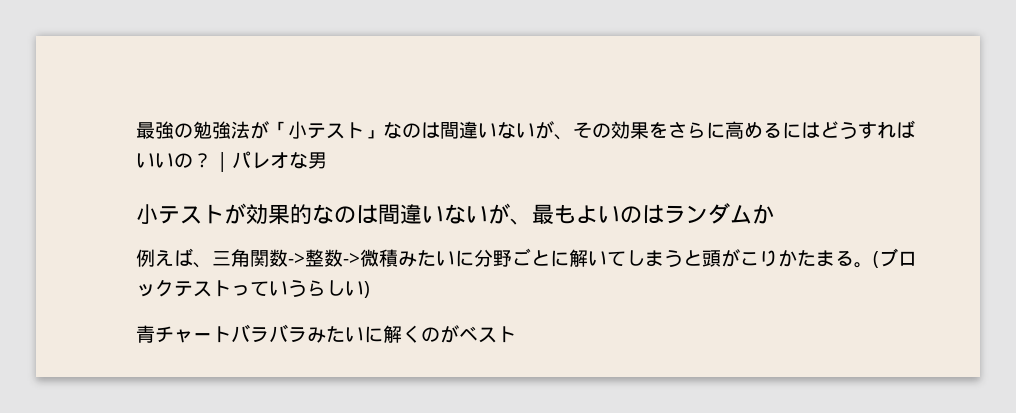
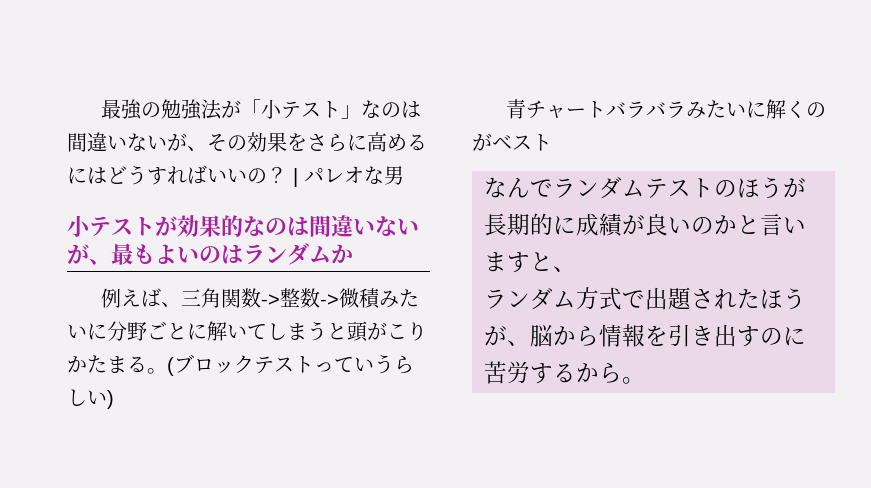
(516, 334) none -> [484,177,806,199] [484,213,806,237] [484,252,576,273] [484,287,806,310] [484,324,806,347] [484,361,645,384] // なんでランダムテストのほうが長期的に成績が良いのかと言いますと、 // ランダム方式で出題されたほうが、脳から情報を引き出すのに苦労するから。

